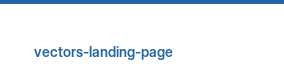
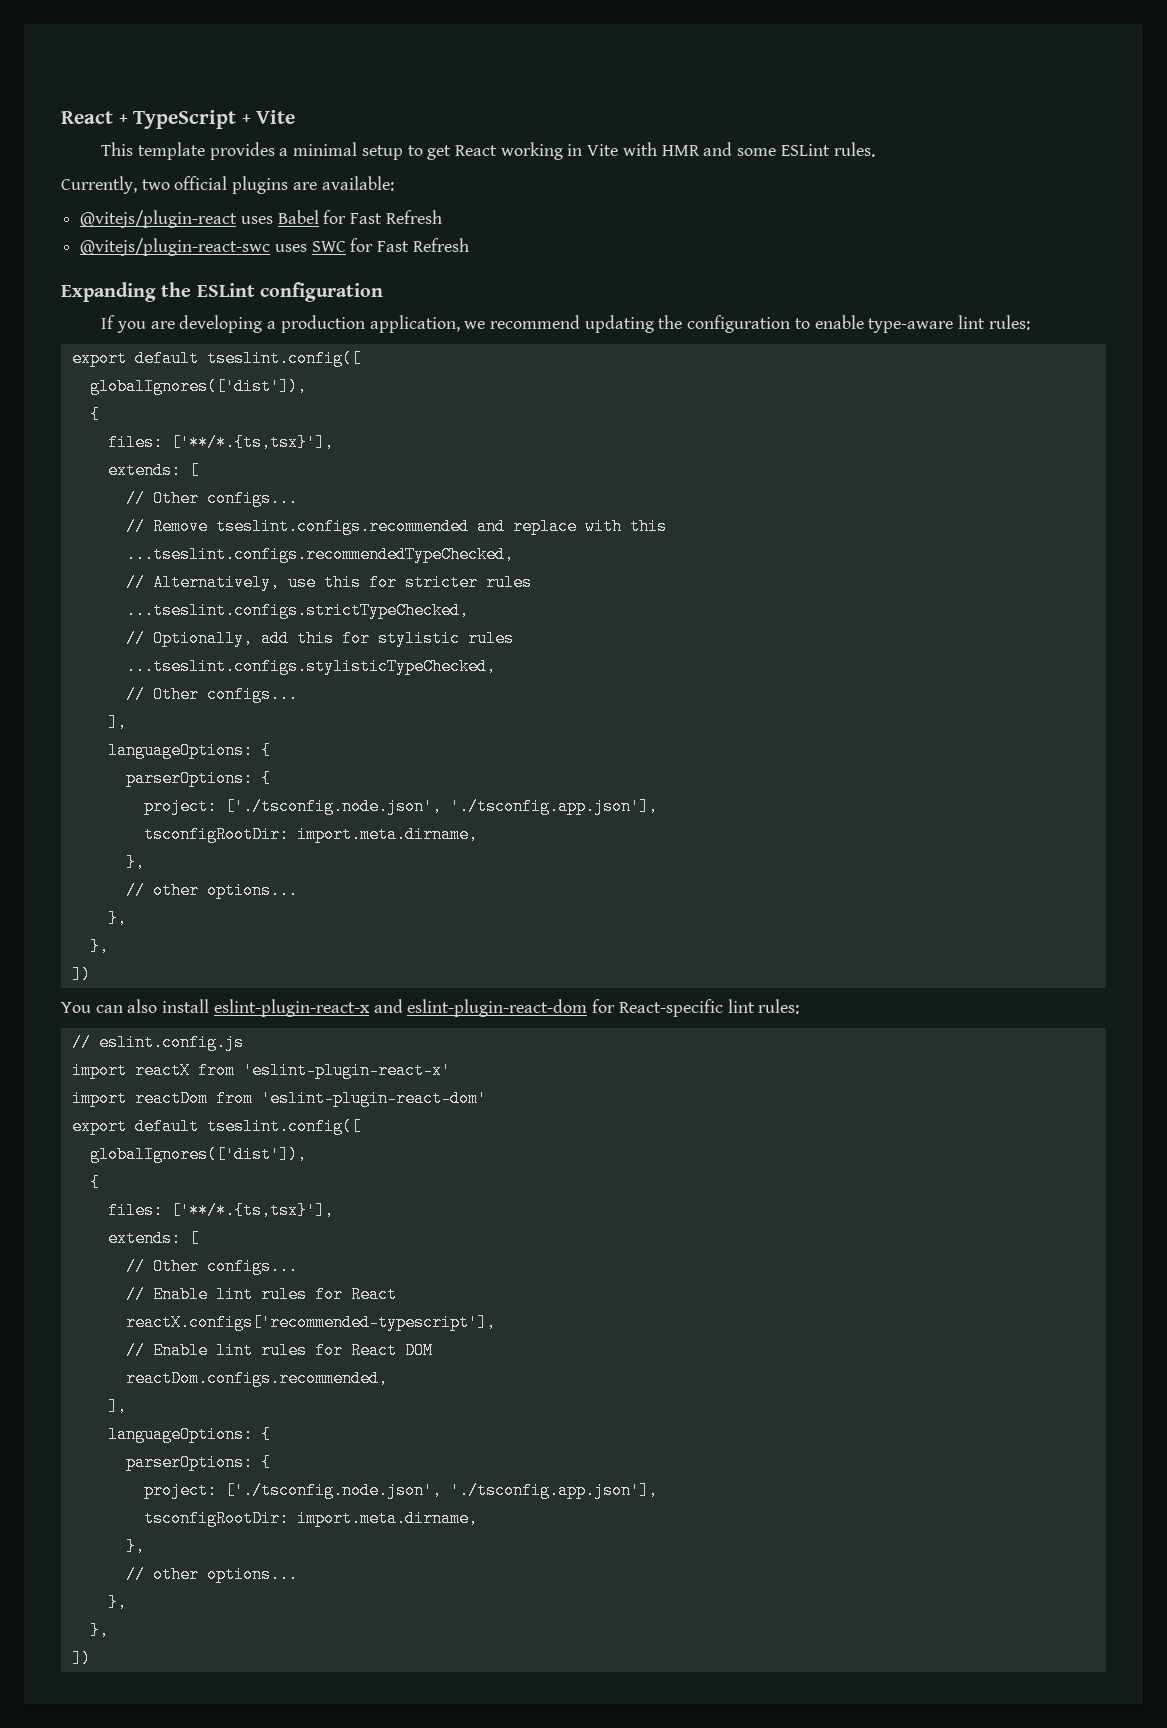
[34,46,173,60] vectors-landing-page -> [61,110,296,129] [101,142,875,160] [61,176,394,194] [80,210,442,228] [80,238,469,256] [61,282,383,302] [101,315,1030,333] [71,350,361,367] [89,378,307,395] [89,406,100,423] [107,434,334,451] [107,462,199,479] [125,490,298,507] [125,518,667,535] [125,546,514,563] [125,574,532,591] [125,602,469,619] [125,630,514,647] [125,658,496,675] [125,686,298,703] [107,714,127,731] [107,742,271,759] [125,770,271,787] [143,798,658,815] [143,826,478,843] [125,854,145,871] [125,882,298,899] [107,910,127,927] [89,938,109,955] [71,966,91,983] [61,999,800,1017] [71,1034,244,1051] [71,1062,451,1079] [71,1090,487,1107] [71,1118,361,1135] [89,1146,307,1163] [89,1174,100,1191] [107,1202,334,1219] [107,1230,199,1247] [125,1258,298,1275] [125,1286,397,1303] [125,1314,496,1331] [125,1342,433,1359] [125,1370,388,1387] [107,1398,127,1415] [107,1426,271,1443] [125,1454,271,1471] [143,1482,658,1499] [143,1510,478,1527] [125,1538,145,1555] [125,1566,298,1583] [107,1594,127,1611] [89,1622,109,1639] [71,1650,91,1667] React + TypeScript + Vite // This template provides a minimal setup to get React working in Vite with HMR and some ESLint rules. // Currently, two official plugins are available: // @vitejs/plugin-react uses Babel for Fast Refresh // @vitejs/plugin-react-swc uses SWC for Fast Refresh // Expanding the ESLint configuration // If you are developing a production application, we recommend updating the configuration to enable type-aware lint rules: // export default tseslint.config([ // globalIgnores(['dist']), // { // files: ['**/*.{ts,tsx}'], // extends: [ // // Other configs... // // Remove tseslint.configs.recommended and replace with this // ...tseslint.configs.recommendedTypeChecked, // // Alternatively, use this for stricter rules // ...tseslint.configs.strictTypeChecked, // // Optionally, add this for stylistic rules // ...tseslint.configs.stylisticTypeChecked, // // Other configs... // ], // languageOptions: { // parserOptions: { // project: ['./tsconfig.node.json', './tsconfig.app.json'], // tsconfigRootDir: import.meta.dirname, // }, // // other options... // }, // }, // ]) // You can also install eslint-plugin-react-x and eslint-plugin-react-dom for React-specific lint rules: // // eslint.config.js // import reactX from 'eslint-plugin-react-x' // import reactDom from 'eslint-plugin-react-dom' // export default tseslint.config([ // globalIgnores(['dist']), // { // files: ['**/*.{ts,tsx}'], // extends: [ // // Other configs... // // Enable lint rules for React // reactX.configs['recommended-typescript'], // // Enable lint rules for React DOM // reactDom.configs.recommended, // ], // languageOptions: { // parserOptions: { // project: ['./tsconfig.node.json', './tsconfig.app.json'], // tsconfigRootDir: import.meta.dirname, // }, // // other options... // }, // }, // ])

